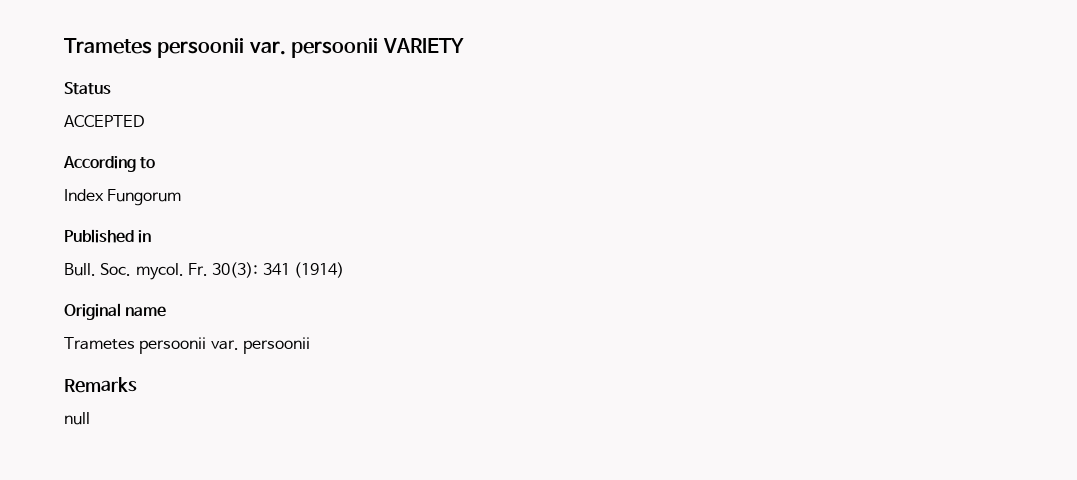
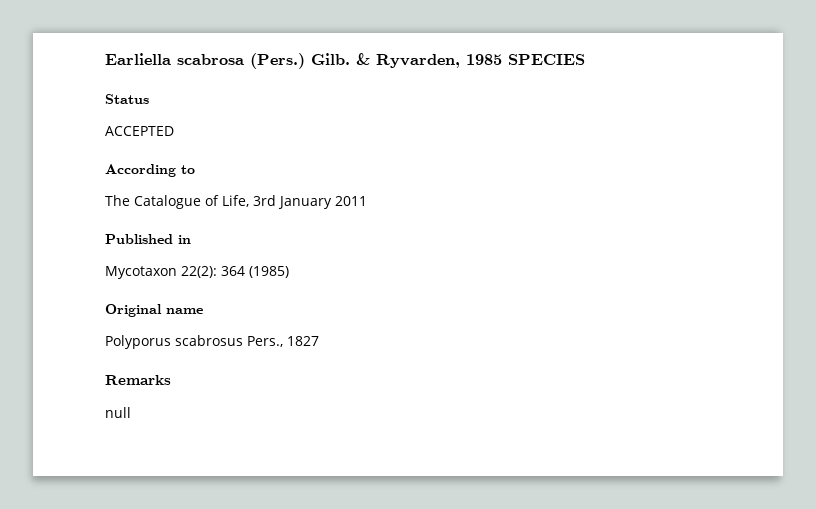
[64,38,464,58] [64,82,111,95] [64,115,145,127] [63,156,156,172] [64,189,182,206] [64,229,152,243] [64,262,344,280] [64,303,167,320] [64,337,310,354] Trametes persoonii var. persoonii VARIETY // Status // ACCEPTED // According to // Index Fungorum // Published in // Bull. Soc. mycol. Fr. 30(3): 341 (1914) // Original name // Trametes persoonii var. persoonii -> [105,53,585,69] [105,94,149,104] [105,126,174,136] [105,164,195,177] [105,195,367,209] [105,234,191,244] [105,266,289,279] [105,304,203,317] [105,335,319,349] Earliella scabrosa (Pers.) Gilb. & Ryvarden, 1985 SPECIES // Status // ACCEPTED // According to // The Catalogue of Life, 3rd January 2011 // Published in // Mycotaxon 22(2): 364 (1985) // Original name // Polyporus scabrosus Pers., 1827

